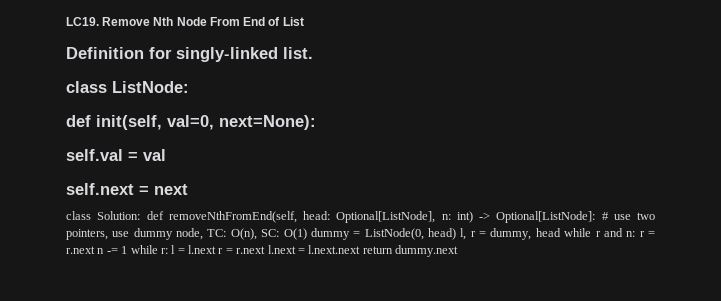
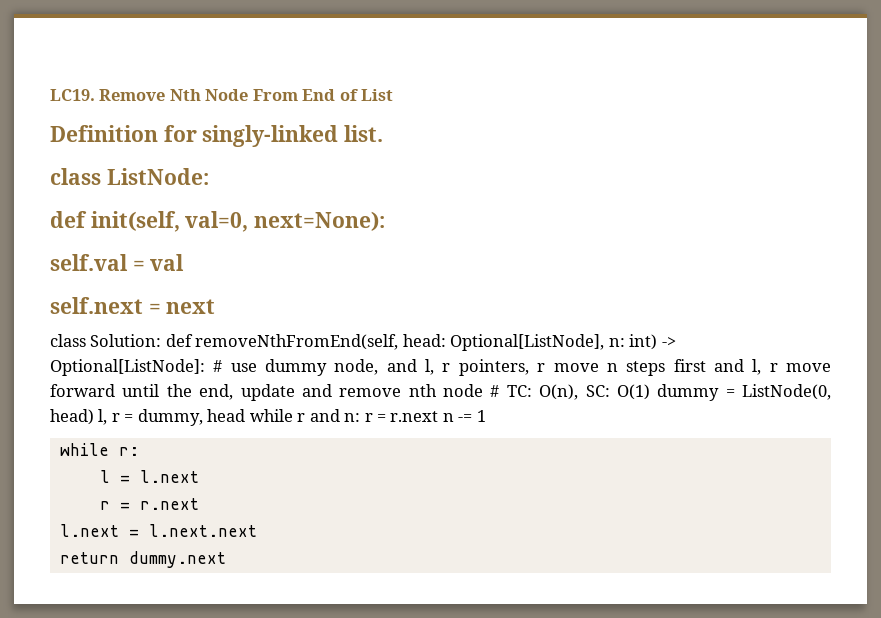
[637,212,655,220] [66,228,204,240] two pointers, use dummy node, -> [265,359,832,376] [50,384,500,401] dummy node, and l, r pointers, r move n steps first and l, r move forward until the end, update and remove nth node #
(128, 250) none -> (486, 416) //
(168, 251) none -> (139, 451) //
[218,246,266,254] r = r.next -> [99,498,199,510] // r = r.next //
(361, 249) none -> (257, 530) //

